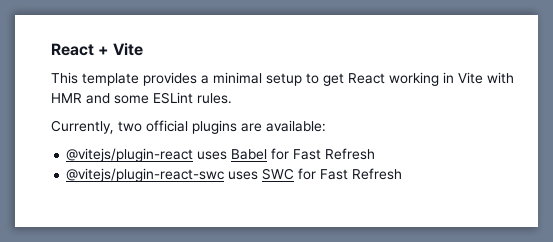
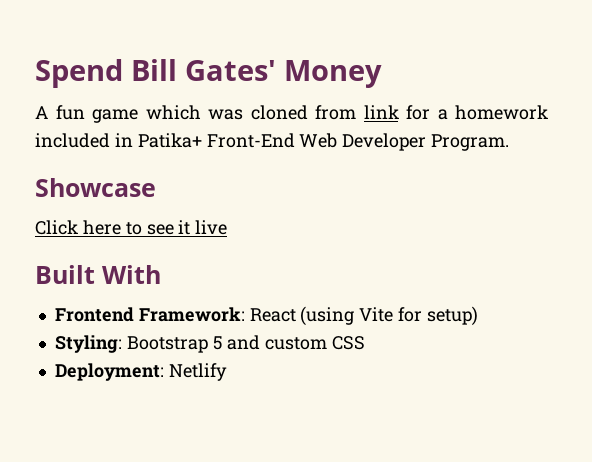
[51,43,143,56] [51,72,514,86] [51,92,232,104] [51,120,326,134] [66,148,376,162] [66,168,403,182] React + Vite // This template provides a minimal setup to get React working in Vite with HMR and some ESLint rules. // Currently, two official plugins are available: // @vitejs/plugin-react uses Babel for Fast Refresh // @vitejs/plugin-react-swc uses SWC for Fast Refresh -> [35,59,382,88] [35,105,548,123] [35,133,510,151] [35,178,156,197] [35,220,228,235] [35,265,161,284] [54,306,478,326] [54,335,366,353] [54,363,227,381] Spend Bill Gates' Money // A fun game which was cloned from link for a homework included in Patika+ Front-End Web Developer Program. // Showcase // Click here to see it live // Built With // Frontend Framework: React (using Vite for setup) // Styling: Bootstrap 5 and custom CSS // Deployment: Netlify

